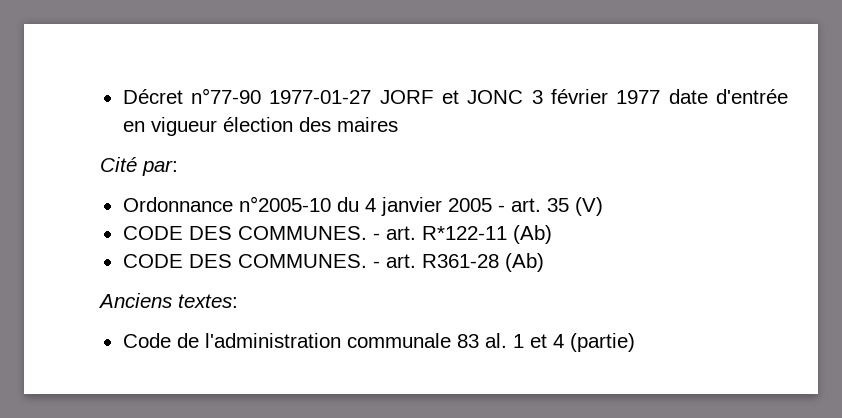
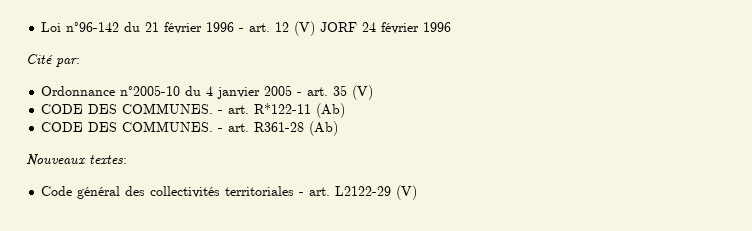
[122,88,789,104] [122,117,398,136] Décret n°77-90 1977-01-27 JORF et JONC 3 février 1977 date d'entrée en vigueur élection des maires -> [41,21,452,36] Loi n°96-142 du 21 février 1996 - art. 12 (V) JORF 24 février 1996
[98,293,172,308] Anciens -> [26,154,86,166] Nouveaux
[176,333,635,352] de l'administration communale 83 al. 1 et 4 (partie) -> [77,185,418,200] général des collectivités territoriales - art. L2122-29 (V)

